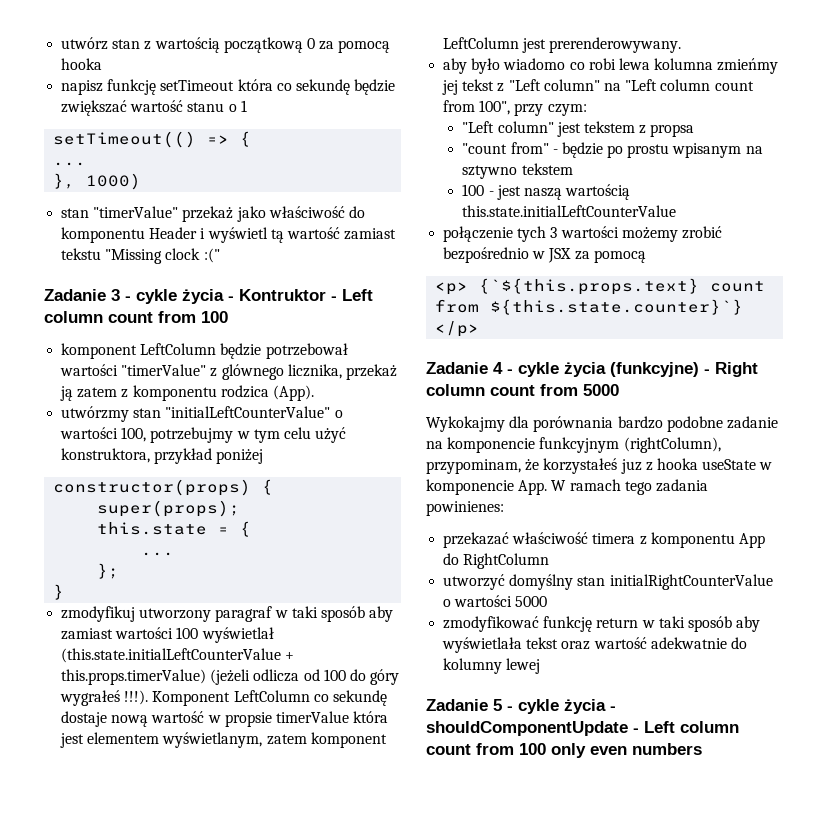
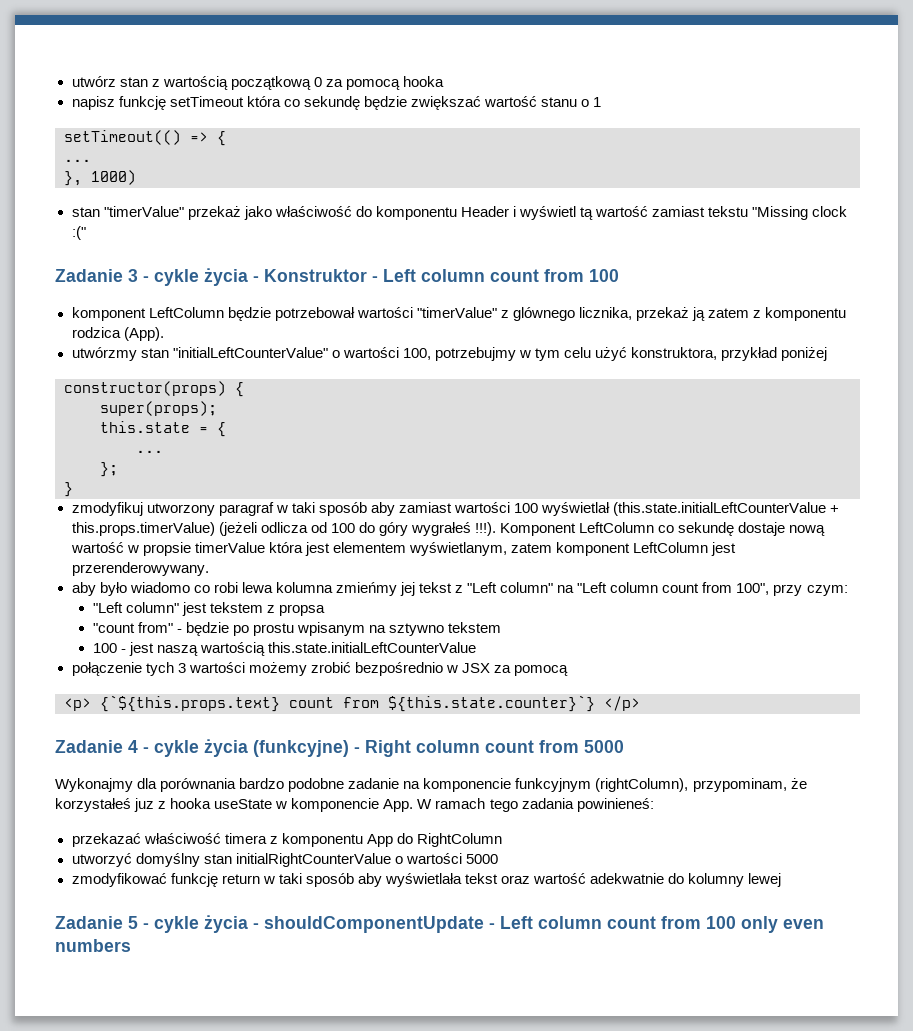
[239,289,326,301] Kontruktor -> [264,269,367,282] Konstruktor
[549,37,682,53] prerenderowywany. -> [71,562,209,576] przerenderowywany.
[426,416,505,432] Wykokajmy -> [55,778,133,792] Wykonajmy
[426,501,504,516] powinienes: -> [576,798,654,812] powinieneś:

